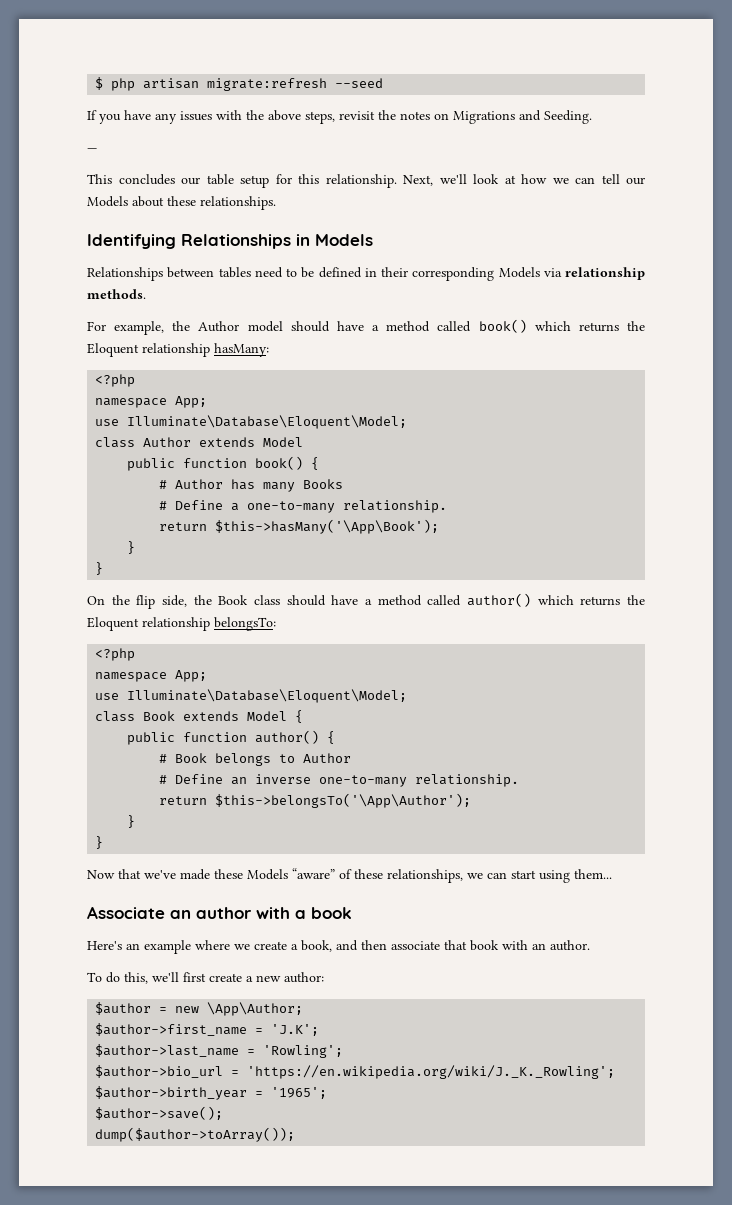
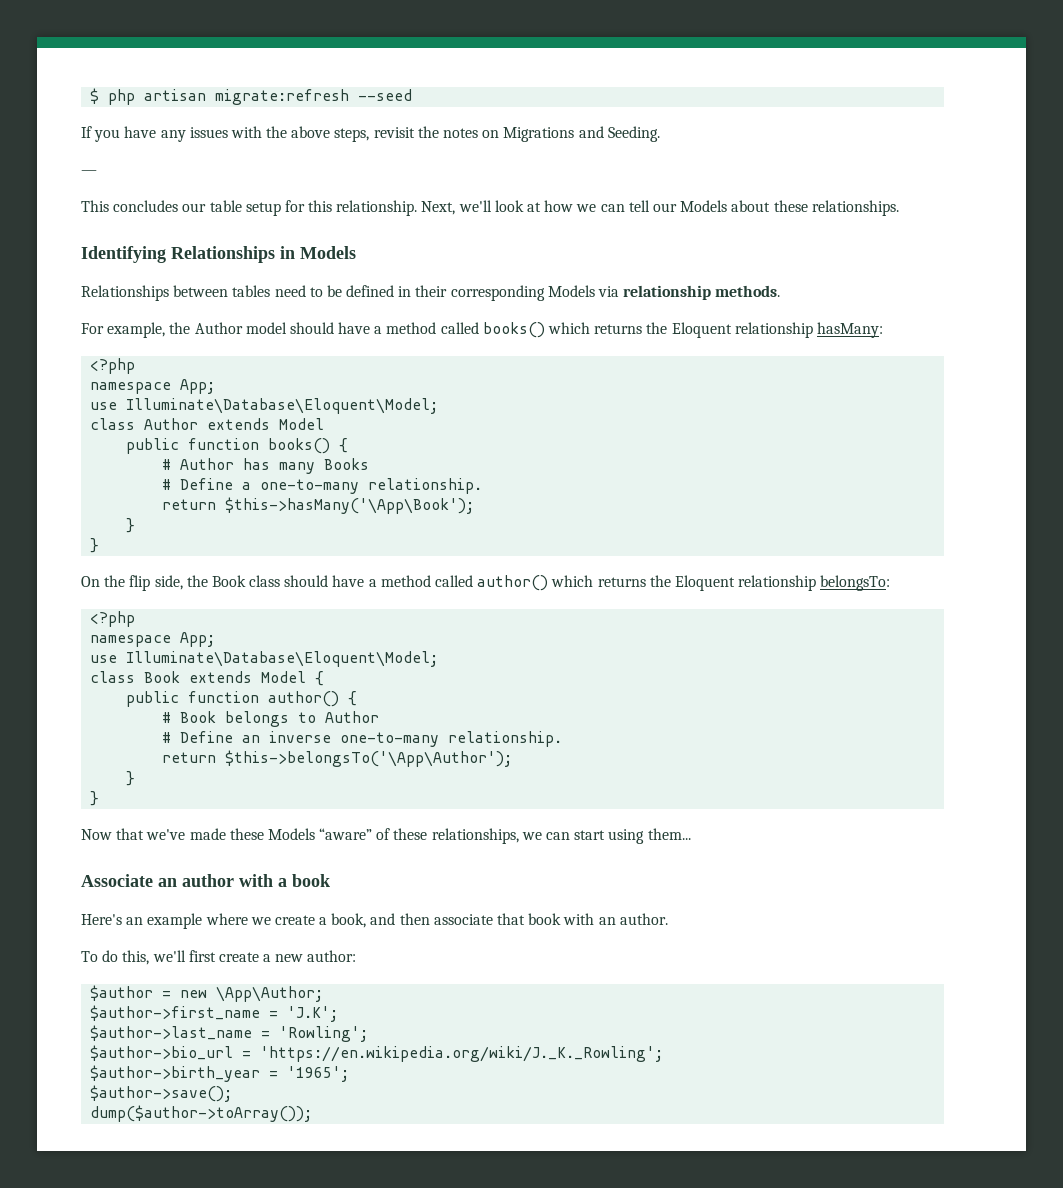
[478,319,527,333] book() -> [482,322,545,338] books()
[255,456,304,470] book() -> [268,438,331,454] books()

